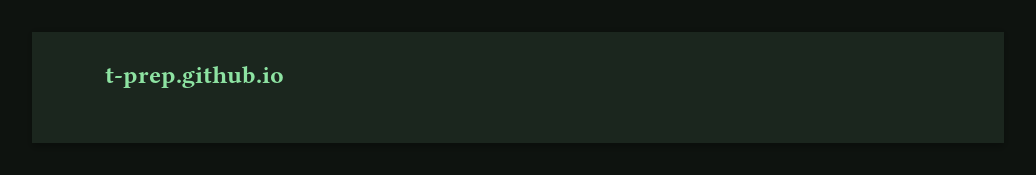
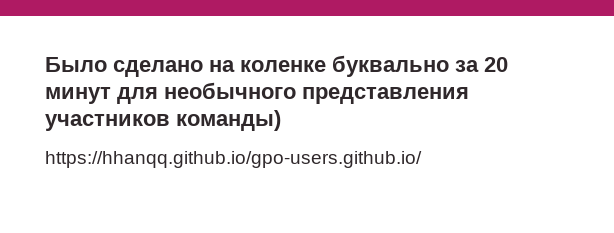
[105,66,284,88] t-prep.github.io -> [45,55,508,77] [45,82,469,104] [45,110,281,131] [45,151,422,168] Было сделано на коленке буквально за 20 минут для необычного представления участников команды) // https://hhanqq.github.io/gpo-users.github.io/

